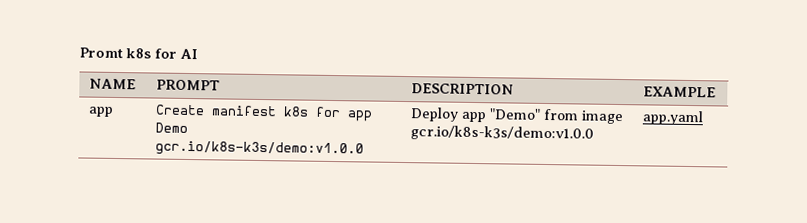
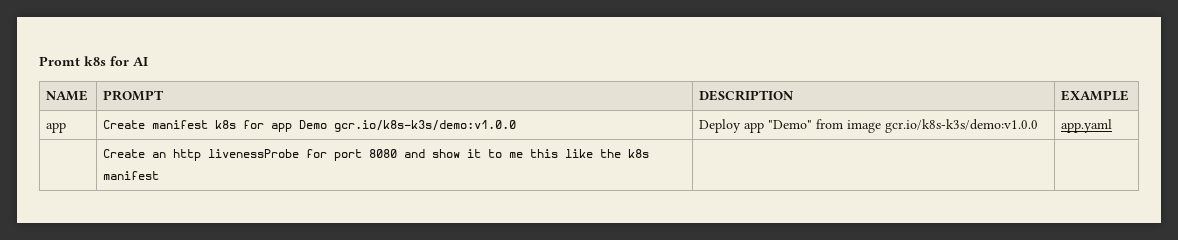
(705, 118) none -> [103,149,650,161] [103,171,160,180] // | Create an http livenessProbe for port 8080 and show it to me this like the k8s manifest | |

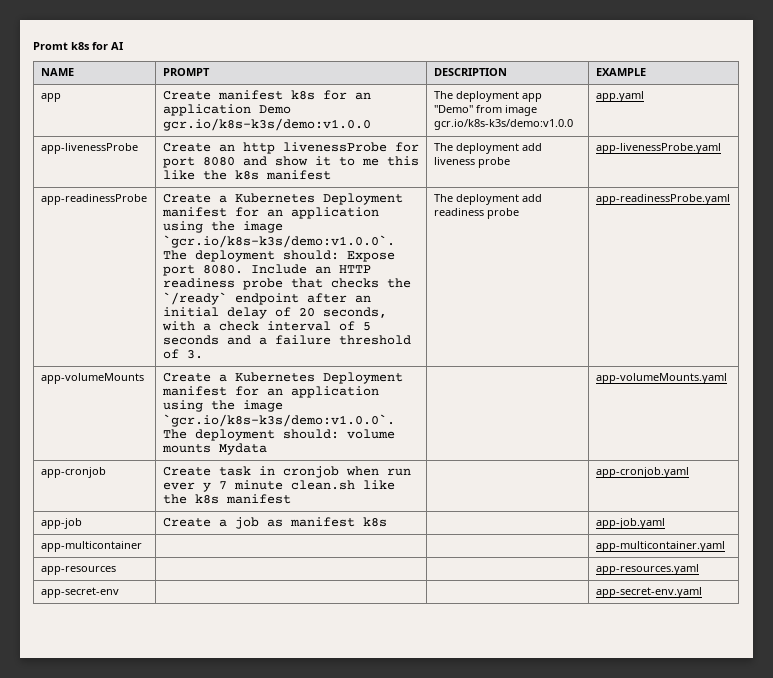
[271,123,293,132] app -> [354,92,371,100] [162,104,251,116] an application
[699,119,742,133] Deploy -> [433,91,519,102] The deployment
(1113, 126) none -> [40,143,138,154] app-livenessProbe
(160, 175) | -> [433,143,542,154] [433,157,510,168] [595,143,721,154] [40,194,147,205] [162,193,403,205] [161,207,379,219] [162,221,283,233] [162,235,395,248] [162,250,395,262] [162,264,371,276] [162,278,411,290] [162,292,371,305] [162,307,387,319] [161,321,371,331] [162,335,411,345] [162,349,203,359] [433,194,542,205] [433,208,519,219] [595,194,730,205] [40,373,144,384] [162,372,403,384] [161,386,379,398] [162,400,283,412] [162,414,395,427] [162,429,395,441] [161,443,267,455] [595,373,727,384] [40,467,106,478] [162,466,411,478] [162,480,395,492] [162,494,291,504] [595,467,689,478] [40,518,82,529] [162,517,387,529] [595,518,665,529] [40,541,142,552] [595,541,725,552] [40,566,116,575] [595,564,699,575] [40,587,119,598] [595,587,702,598] The deployment add liveness probe | app-livenessProbe.yaml // app-readinessProbe | Create a Kubernetes Deployment manifest for an application using the image `gcr.io/k8s-k3s/demo:v1.0.0`. The deployment should: Expose port 8080. Include an HTTP readiness probe that checks the `/ready` endpoint after an initial delay of 20 seconds, with a check interval of 5 seconds and a failure threshold of 3. | The deployment add readiness probe | app-readinessProbe.yaml // app-volumeMounts | Create a Kubernetes Deployment manifest for an application using the image `gcr.io/k8s-k3s/demo:v1.0.0`. The deployment should: volume mounts Mydata | | app-volumeMounts.yaml // app-cronjob | Create task in cronjob when run ever y 7 minute clean.sh like the k8s manifest | | app-cronjob.yaml // app-job | Create a job as manifest k8s | | app-job.yaml // app-multicontainer | | | app-multicontainer.yaml // app-resources | | | app-resources.yaml // app-secret-env | | | app-secret-env.yaml

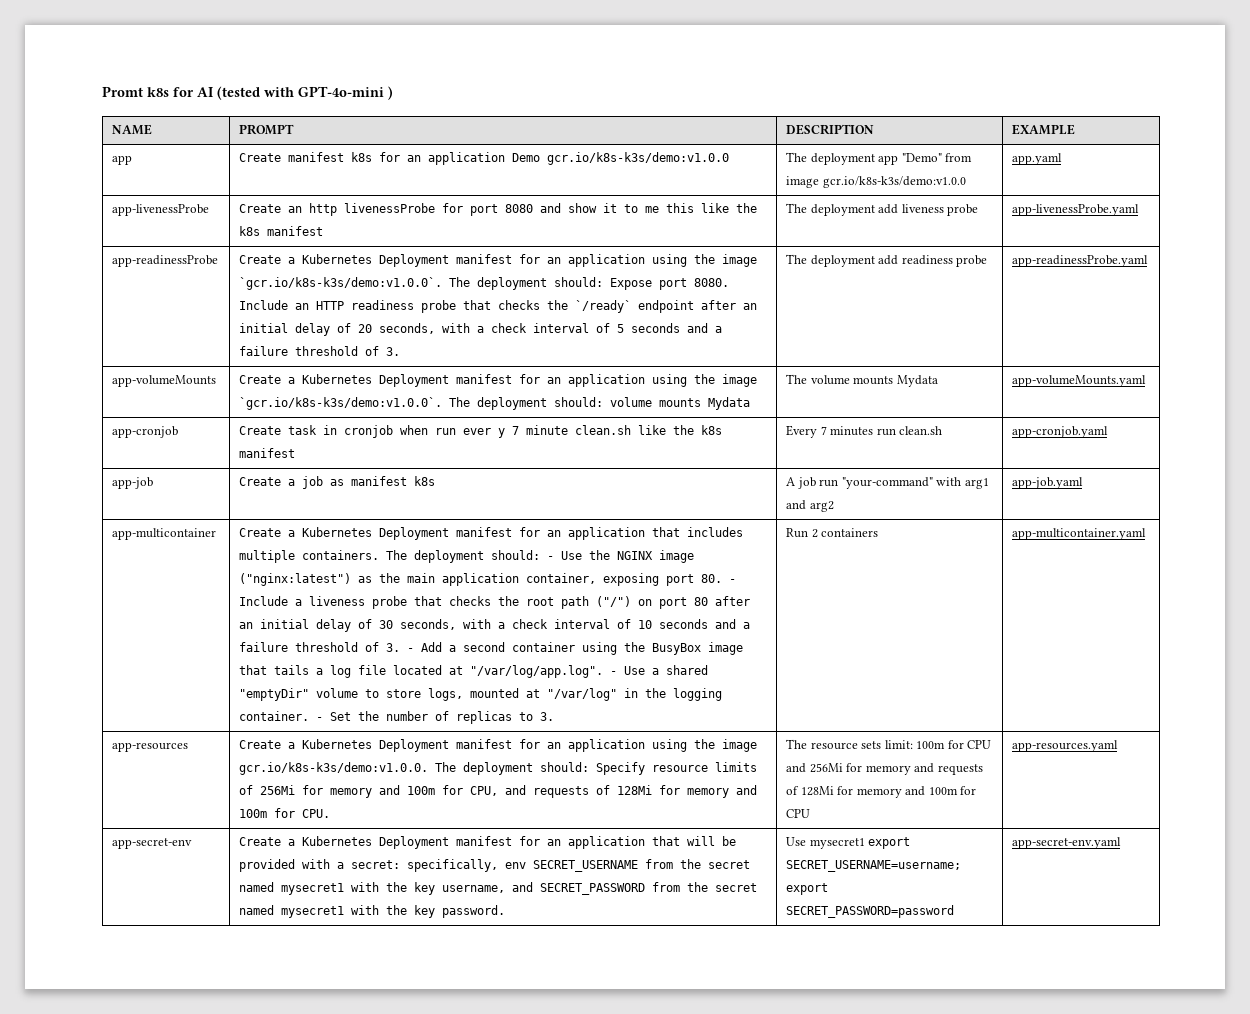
(123, 46) none -> [217,86,393,100] (tested with GPT-4o-mini )
(267, 449) none -> [786,374,938,387] The volume mounts Mydata
(291, 499) none -> [786,425,943,438] Every 7 minutes run clean.sh
[595,518,665,529] [40,541,142,552] [595,541,725,552] [40,566,116,575] [595,564,699,575] [40,587,119,598] | app-job.yaml // app-multicontainer | | | app-multicontainer.yaml // app-resources | | | app-resources.yaml // app-secret-env | | -> [786,477,989,489] [786,500,834,512] [1012,477,1084,489] [112,528,217,540] [239,527,744,540] [239,550,695,563] [239,573,737,586] [239,596,751,609] [239,619,751,632] [239,642,744,655] [239,665,709,678] [239,688,723,701] [239,711,555,724] [786,528,879,538] [1012,528,1147,540] [112,742,189,752] [239,739,758,752] [239,762,758,775] [239,785,758,798] [239,808,331,818] [786,739,992,750] [786,763,983,775] [786,786,977,798] [786,809,811,818] [1012,740,1119,752] [112,838,193,849] [239,836,737,849] [239,859,751,872] [239,882,758,895] [239,905,506,918] [786,837,911,849] [786,860,962,872] [786,883,829,895] [786,905,955,918] A job run "your-command" with arg1 and arg2 | app-job.yaml // app-multicontainer | Create a Kubernetes Deployment manifest for an application that includes multiple containers. The deployment should: - Use the NGINX image ("nginx:latest") as the main application container, exposing port 80. - Include a liveness probe that checks the root path ("/") on port 80 after an initial delay of 30 seconds, with a check interval of 10 seconds and a failure threshold of 3. - Add a second container using the BusyBox image that tails a log file located at "/var/log/app.log". - Use a shared "emptyDir" volume to store logs, mounted at "/var/log" in the logging container. - Set the number of replicas to 3. | Run 2 containers | app-multicontainer.yaml // app-resources | Create a Kubernetes Deployment manifest for an application using the image gcr.io/k8s-k3s/demo:v1.0.0. The deployment should: Specify resource limits of 256Mi for memory and 100m for CPU, and requests of 128Mi for memory and 100m for CPU. | The resource sets limit: 100m for CPU and 256Mi for memory and requests of 128Mi for memory and 100m for CPU | app-resources.yaml // app-secret-env | Create a Kubernetes Deployment manifest for an application that will be provided with a secret: specifically, env SECRET_USERNAME from the secret named mysecret1 with the key username, and SECRET_PASSWORD from the secret named mysecret1 with the key password. | Use mysecret1 export SECRET_USERNAME=username; export SECRET_PASSWORD=password

